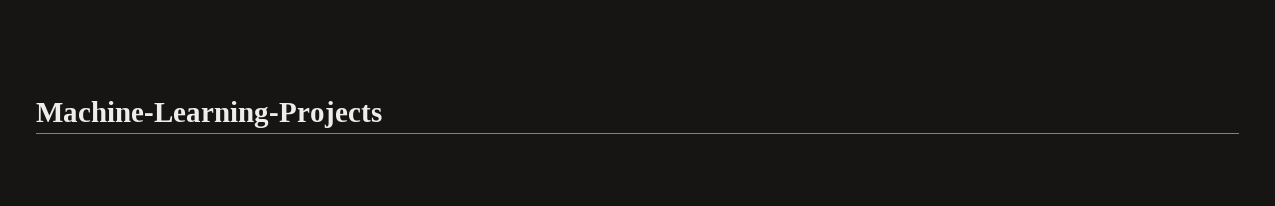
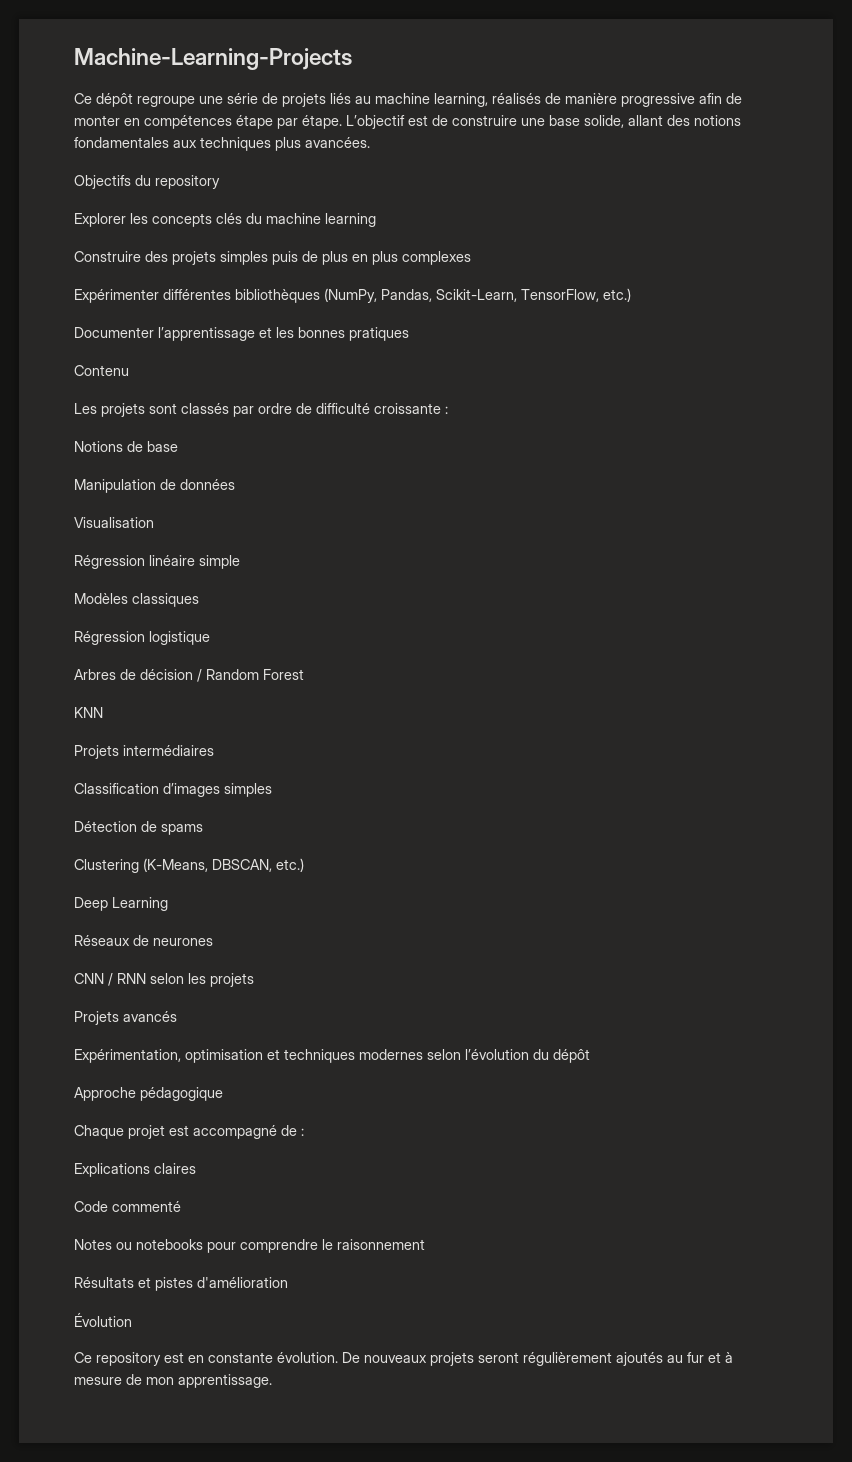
(382, 114) none -> [74,93,742,107] [74,115,741,129] [74,137,370,151] [74,175,220,189] [74,213,376,227] [74,251,471,265] [74,288,631,303] [74,327,409,341] [74,365,129,376] [74,403,448,417] [74,441,178,452] [74,479,235,493] [74,517,154,528] [74,555,240,569] [74,593,199,607] [74,631,210,645] [74,669,304,682] [74,707,103,718] [74,745,214,759] [74,783,272,797] [74,821,203,835] [74,858,304,873] [74,897,168,911] [74,935,213,946] [74,973,254,987] [74,1011,177,1025] [74,1049,590,1063] [74,1087,223,1101] [74,1125,304,1139] [74,1163,196,1177] [74,1201,181,1212] [74,1239,425,1253] [74,1277,288,1291] [74,1312,132,1327] [74,1352,733,1366] [74,1374,272,1388] // Ce dépôt regroupe une série de projets liés au machine learning, réalisés de manière progressive afin de monter en compétences étape par étape. L’objectif est de construire une base solide, allant des notions fondamentales aux techniques plus avancées. // Objectifs du repository // Explorer les concepts clés du machine learning // Construire des projets simples puis de plus en plus complexes // Expérimenter différentes bibliothèques (NumPy, Pandas, Scikit-Learn, TensorFlow, etc.) // Documenter l’apprentissage et les bonnes pratiques // Contenu // Les projets sont classés par ordre de difficulté croissante : // Notions de base // Manipulation de données // Visualisation // Régression linéaire simple // Modèles classiques // Régression logistique // Arbres de décision / Random Forest // KNN // Projets intermédiaires // Classification d’images simples // Détection de spams // Clustering (K-Means, DBSCAN, etc.) // Deep Learning // Réseaux de neurones // CNN / RNN selon les projets // Projets avancés // Expérimentation, optimisation et techniques modernes selon l’évolution du dépôt // Approche pédagogique // Chaque projet est accompagné de : // Explications claires // Code commenté // Notes ou notebooks pour comprendre le raisonnement // Résultats et pistes d'amélioration // Évolution // Ce repository est en constante évolution. De nouveaux projets seront régulièrement ajoutés au fur et à mesure de mon apprentissage.

